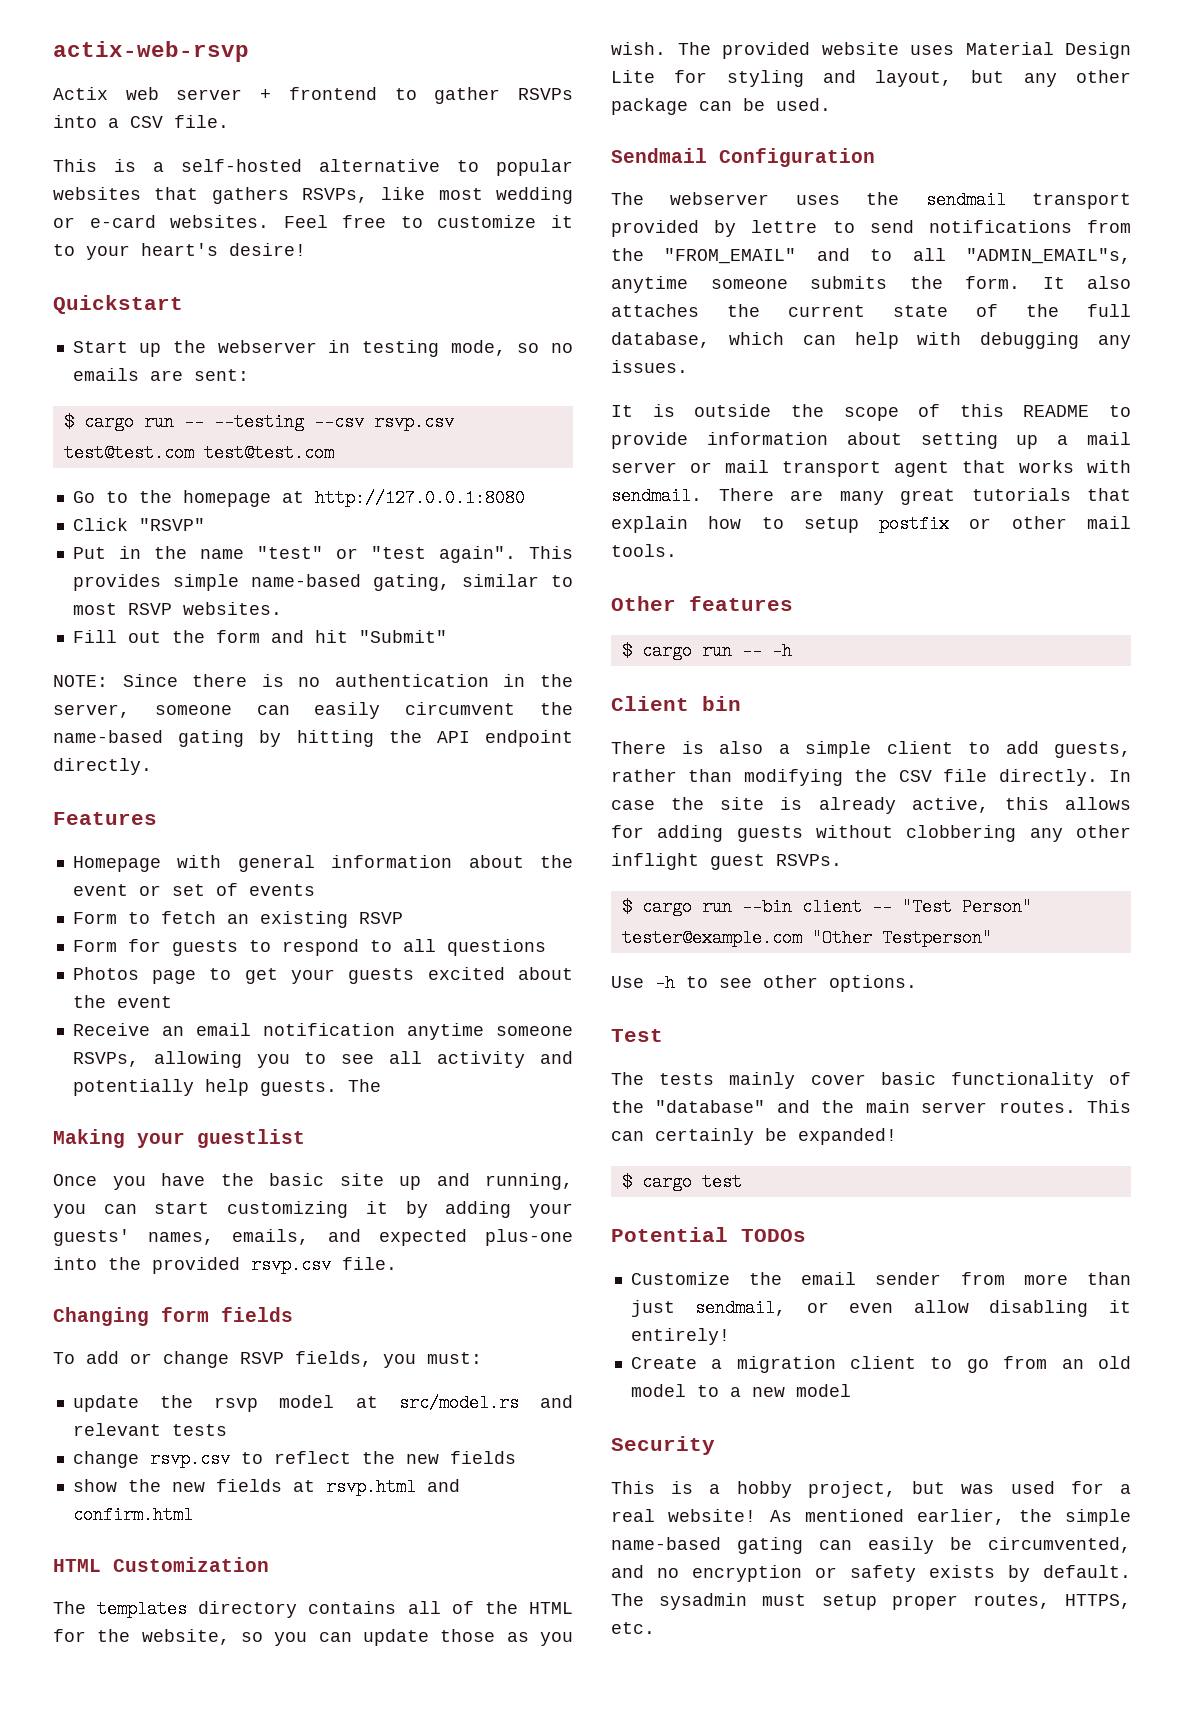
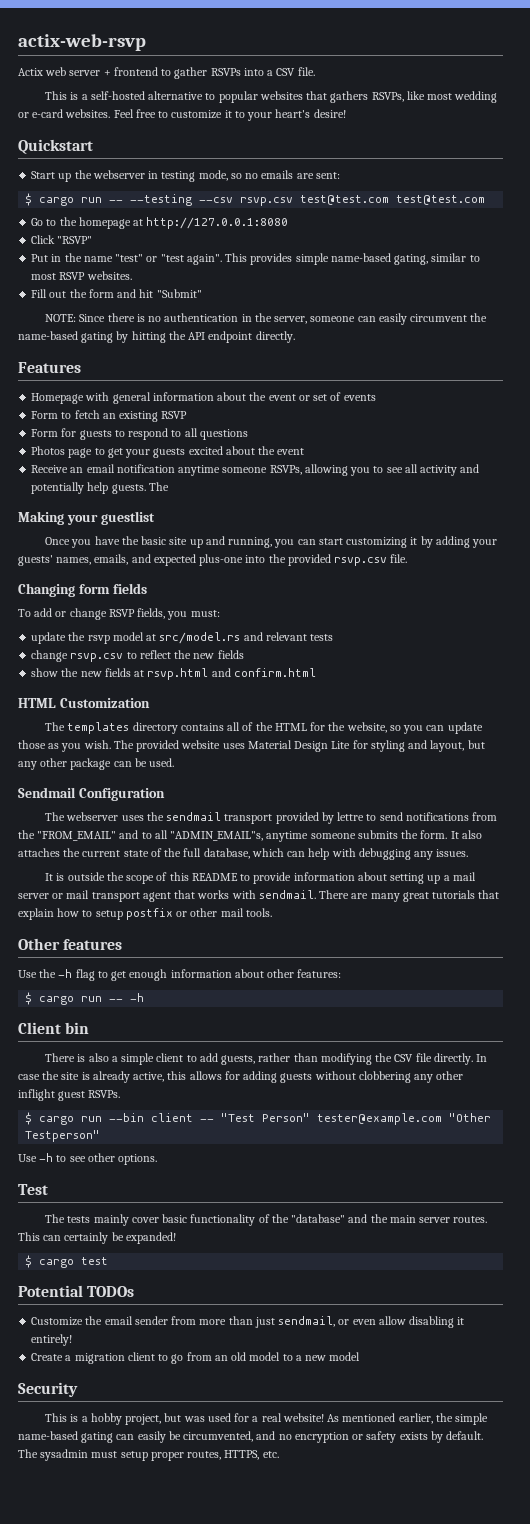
(793, 603) none -> [18,969,342,981] // Use the -h flag to get enough information about other features:

